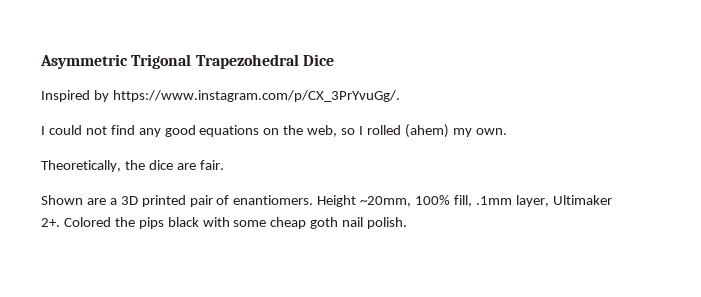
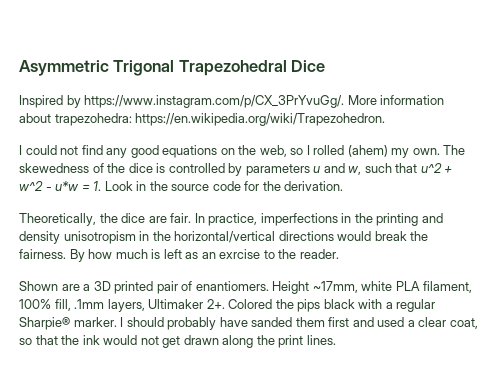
(400, 96) none -> [347,95,445,105] [19,113,386,126] More information about trapezohedra: https://en.wikipedia.org/wiki/Trapezohedron.
(507, 131) none -> [443,145,466,155] [19,163,453,176] [19,181,344,191] The skewedness of the dice is controlled by parameters u and w, such that u^2 + w^2 - u*w = 1. Look in the source code for the derivation.
(224, 165) none -> [194,213,443,226] [19,231,429,244] [19,249,339,262] In practice, imperfections in the printing and density unisotropism in the horizontal/vertical directions would break the fairness. By how much is left as an exrcise to the reader.
[360,196,412,207] ~20mm, -> [312,281,473,293] ~17mm, white PLA filament,
[515,195,549,207] layer, -> [107,299,145,312] layers,
[233,217,408,229] some cheap goth nail polish. -> [385,299,436,312] [19,317,478,330] [19,335,336,348] a regular Sharpie® marker. I should probably have sanded them first and used a clear coat, so that the ink would not get drawn along the print lines.

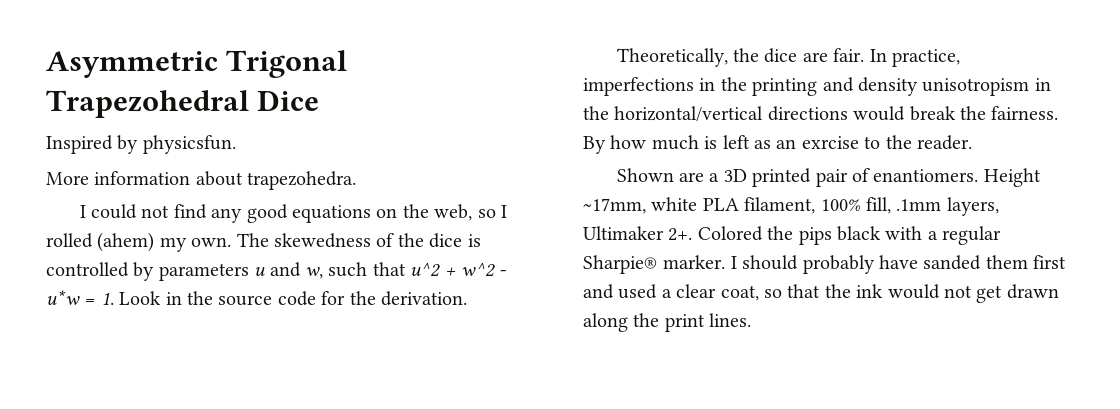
[84,95,345,108] https://www.instagram.com/p/CX_3PrYvuGg/. -> [142,135,236,154] physicsfun. //
[54,113,386,126] trapezohedra: https://en.wikipedia.org/wiki/Trapezohedron. -> [247,171,357,190] trapezohedra.

